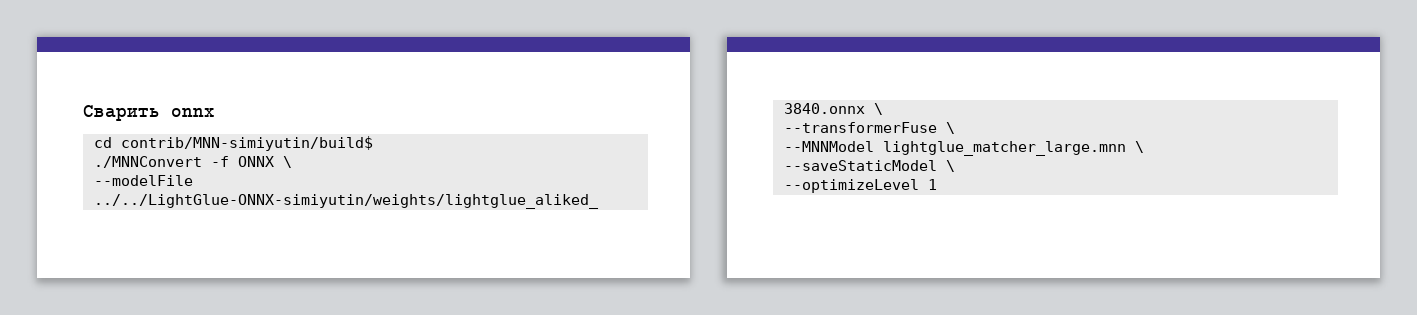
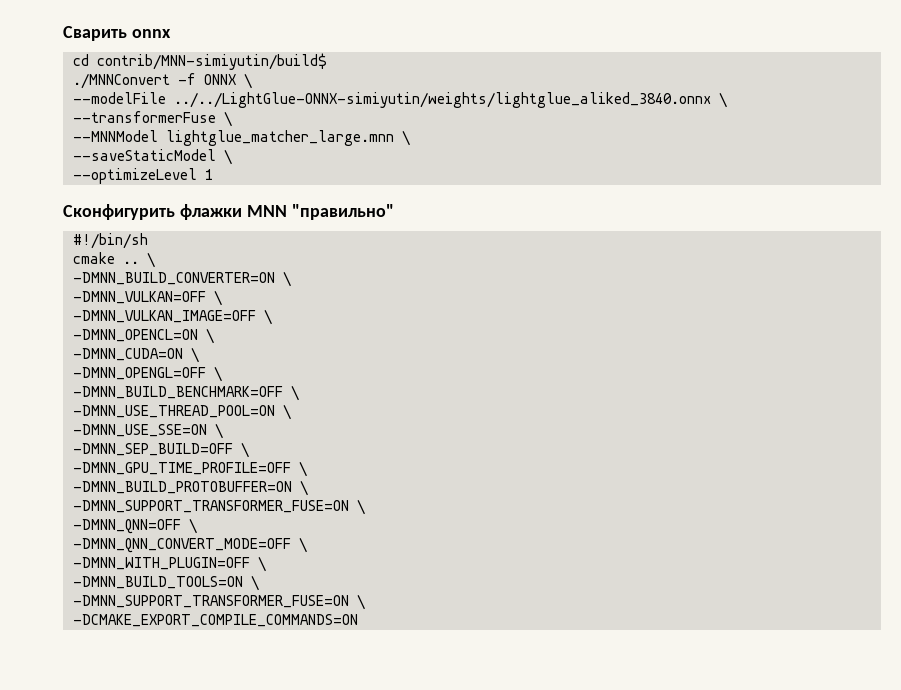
(937, 184) none -> [63,204,394,220] [72,233,148,249] [72,252,155,268] [72,271,291,287] [72,290,222,306] [72,309,272,325] [72,328,214,344] [72,347,199,363] [72,366,222,382] [72,385,299,401] [72,404,291,420] [72,423,223,439] [72,442,249,458] [72,461,307,477] [72,480,308,496] [72,499,365,515] [72,518,197,534] [72,537,307,553] [72,556,266,572] [72,575,259,591] [72,594,365,610] [72,614,358,627] // Сконфигурить флажки MNN "правильно" // #!/bin/sh // cmake .. \ // -DMNN_BUILD_CONVERTER=ON \ // -DMNN_VULKAN=OFF \ // -DMNN_VULKAN_IMAGE=OFF \ // -DMNN_OPENCL=ON \ // -DMNN_CUDA=ON \ // -DMNN_OPENGL=OFF \ // -DMNN_BUILD_BENCHMARK=OFF \ // -DMNN_USE_THREAD_POOL=ON \ // -DMNN_USE_SSE=ON \ // -DMNN_SEP_BUILD=OFF \ // -DMNN_GPU_TIME_PROFILE=OFF \ // -DMNN_BUILD_PROTOBUFFER=ON \ // -DMNN_SUPPORT_TRANSFORMER_FUSE=ON \ // -DMNN_QNN=OFF \ // -DMNN_QNN_CONVERT_MODE=OFF \ // -DMNN_WITH_PLUGIN=OFF \ // -DMNN_BUILD_TOOLS=ON \ // -DMNN_SUPPORT_TRANSFORMER_FUSE=ON \ // -DCMAKE_EXPORT_COMPILE_COMMANDS=ON

